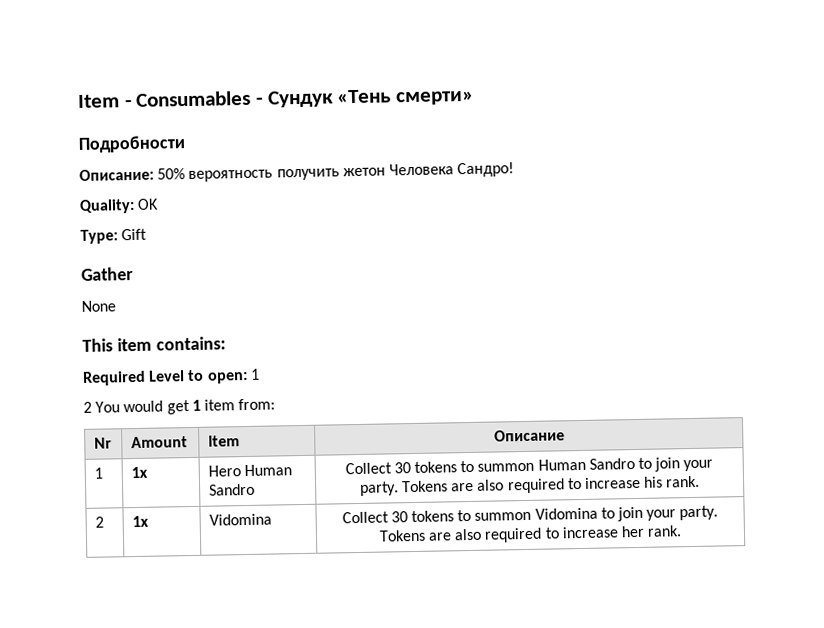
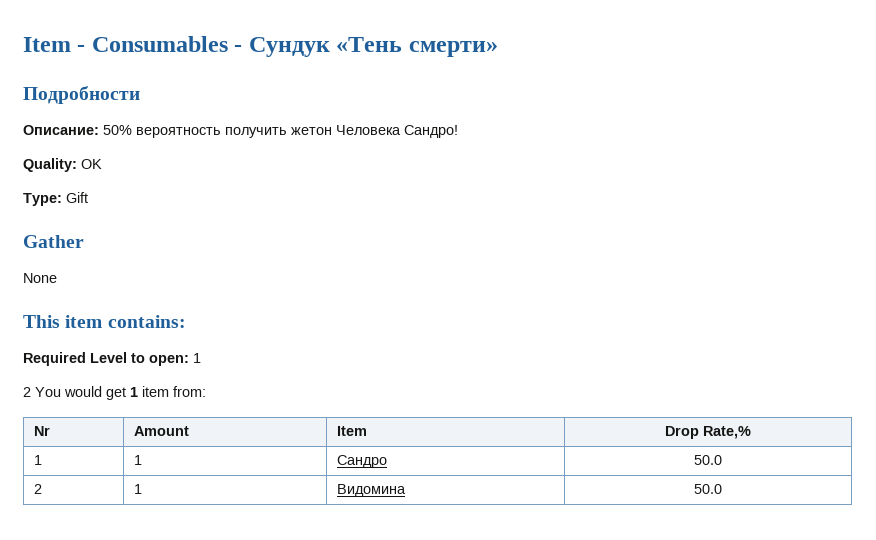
[493,429,565,442] [93,467,103,479] [130,466,148,479] [207,464,293,477] [208,483,255,496] [344,457,714,475] [359,475,701,496] [94,516,104,528] [131,515,149,528] [208,513,272,526] [341,505,719,524] [378,525,683,543] Описание // 1 | 1x | Hero Human Sandro | Collect 30 tokens to summon Human Sandro to join your party. Tokens are also required to increase his rank. // 2 | 1x | Vidomina | Collect 30 tokens to summon Vidomina to join your party. Tokens are also required to increase her rank. -> [665,426,751,439] [33,455,42,465] [133,455,142,465] [336,455,387,468] [694,455,722,465] [33,484,42,494] [133,484,142,494] [336,484,406,497] [694,484,722,494] Drop Rate,% // 1 | 1 | Сандро | 50.0 // 2 | 1 | Видомина | 50.0

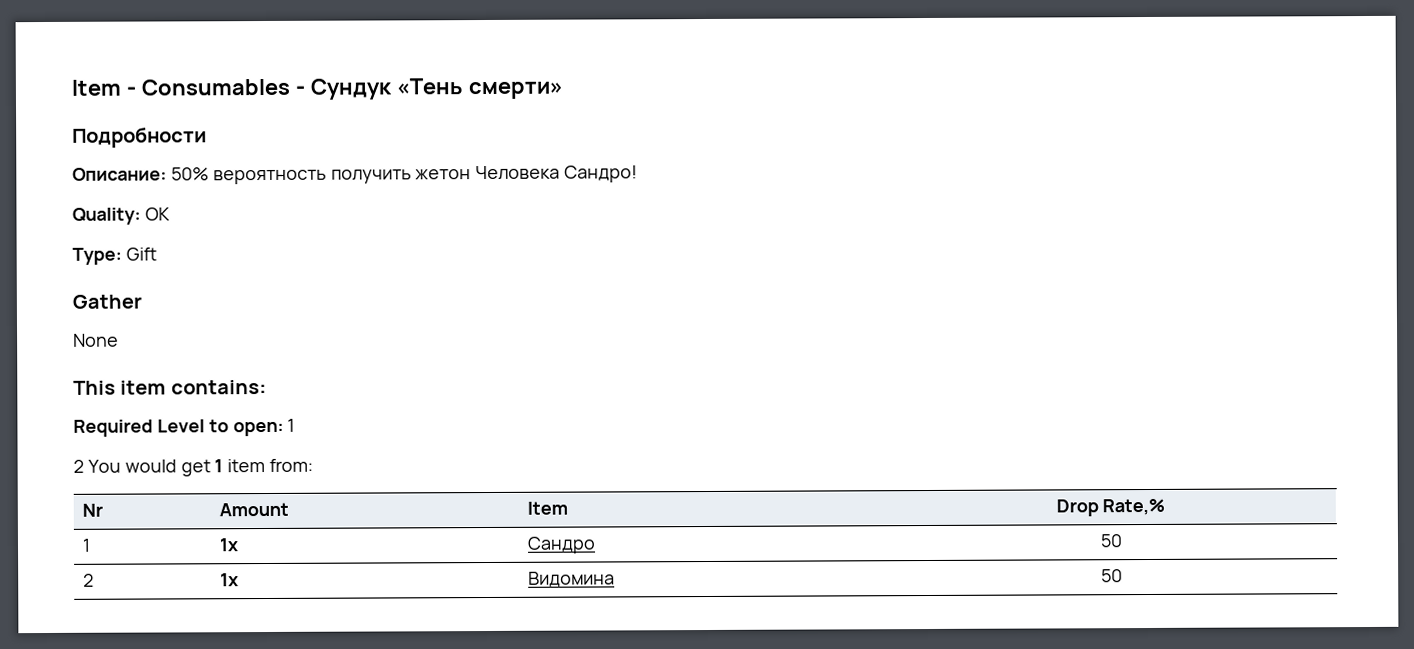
[133,455,142,465] 1 -> [219,538,240,552] 1x
[694,455,722,465] 50.0 -> [1099,534,1123,548] 50
[133,484,142,494] 1 -> [220,573,240,587] 1x
[694,484,722,494] 50.0 -> [1100,569,1123,583] 50

